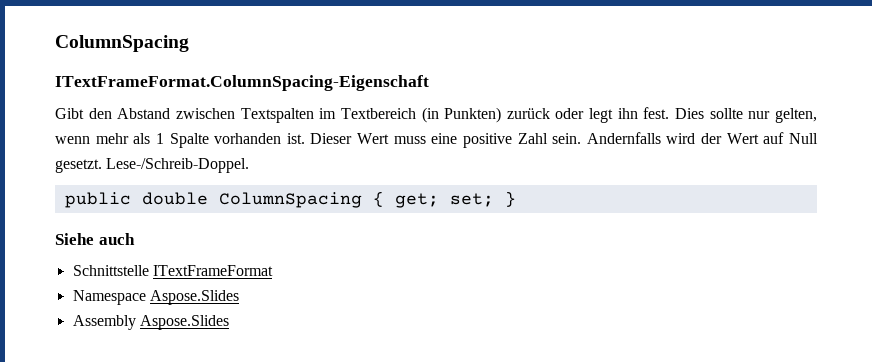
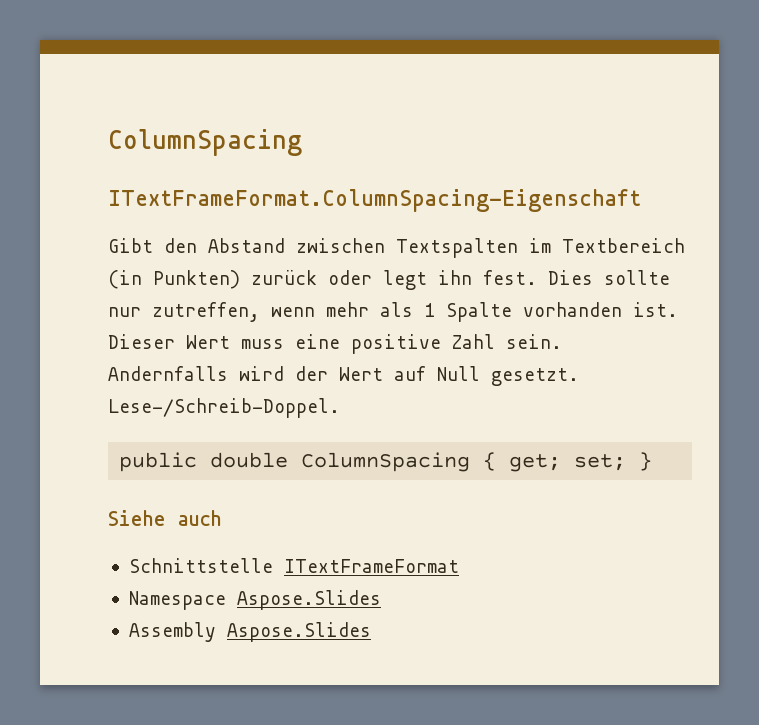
[774,108,817,123] gelten, -> [152,302,260,322] zutreffen,

